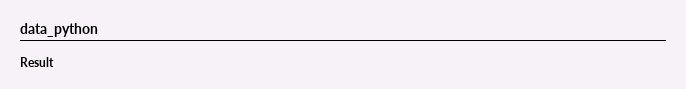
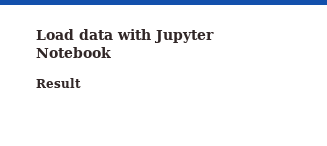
[20,23,98,37] data_python -> [36,29,214,43] [36,47,111,58] Load data with Jupyter Notebook

